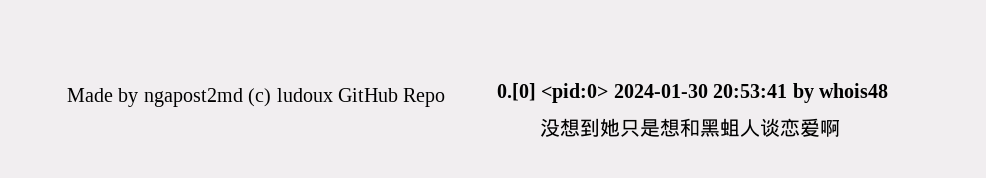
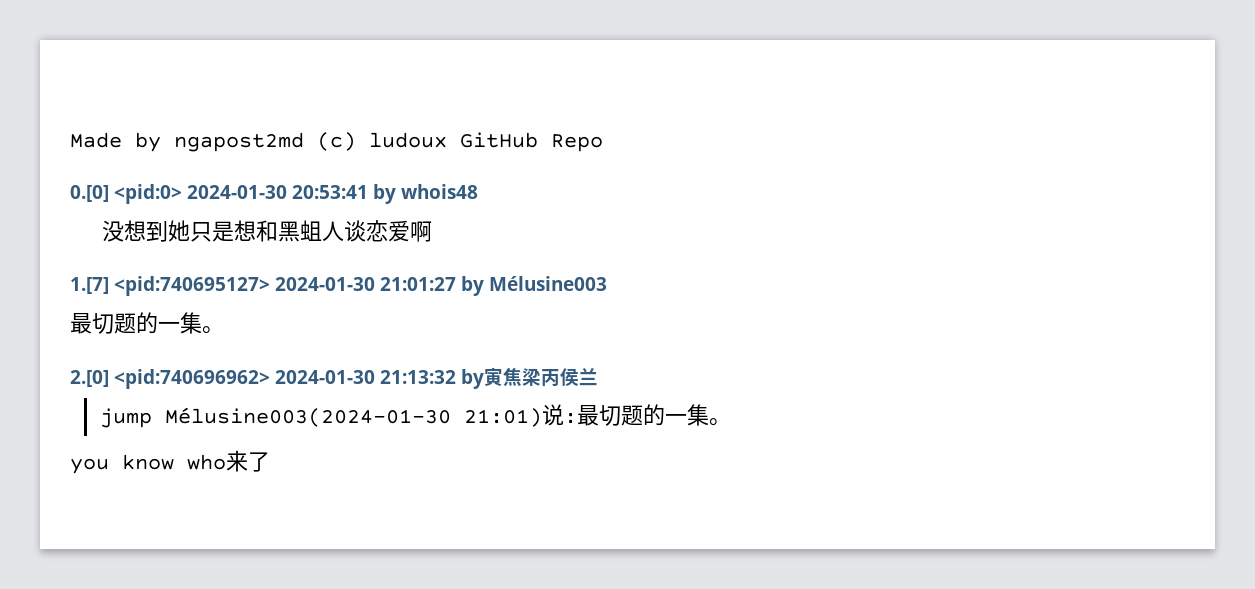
(841, 128) none -> [70,276,607,296] [70,312,224,334] [70,367,598,389] [99,404,731,428] [70,450,270,474] // 1.[7] <pid:740695127> 2024-01-30 21:01:27 by Mélusine003 // 最切题的一集。 // 2.[0] <pid:740696962> 2024-01-30 21:13:32 by寅焦梁丙侯兰 // jump Mélusine003(2024-01-30 21:01)说:最切题的一集。 // you know who来了

